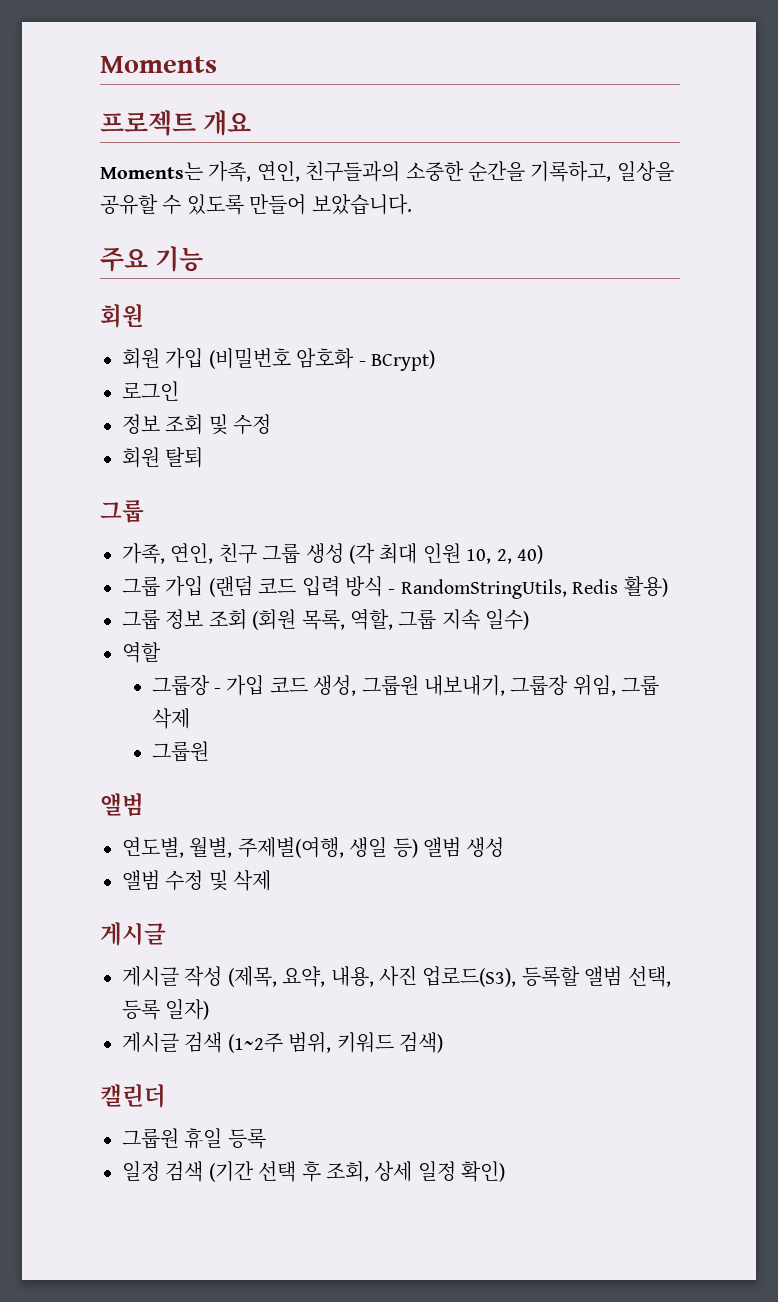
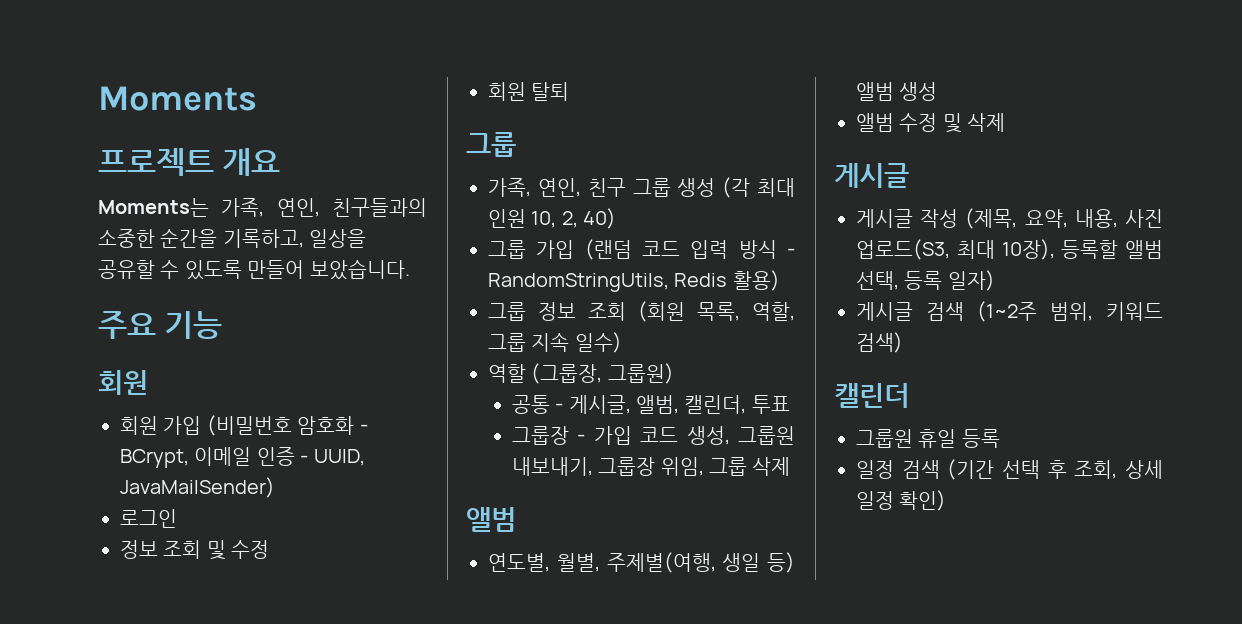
[371,350,435,371] BCrypt) -> [120,447,365,468] [120,477,275,498] BCrypt, 이메일 인증 - UUID, JavaMailSender)
(161, 652) none -> [531,363,674,384] [511,395,790,414] (그룹장, 그룹원) // 공통 - 게시글, 앨범, 캘린더, 투표
[151,741,209,762] // 그룹원 -> (791, 466) none
[422,966,517,987] 업로드(S3), -> [856,239,1055,260] 업로드(S3, 최대 10장),

